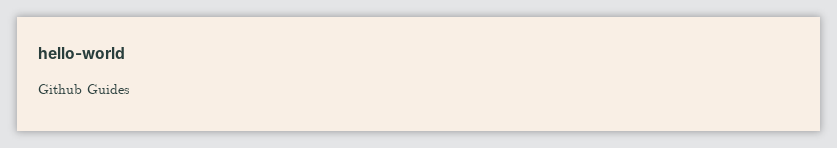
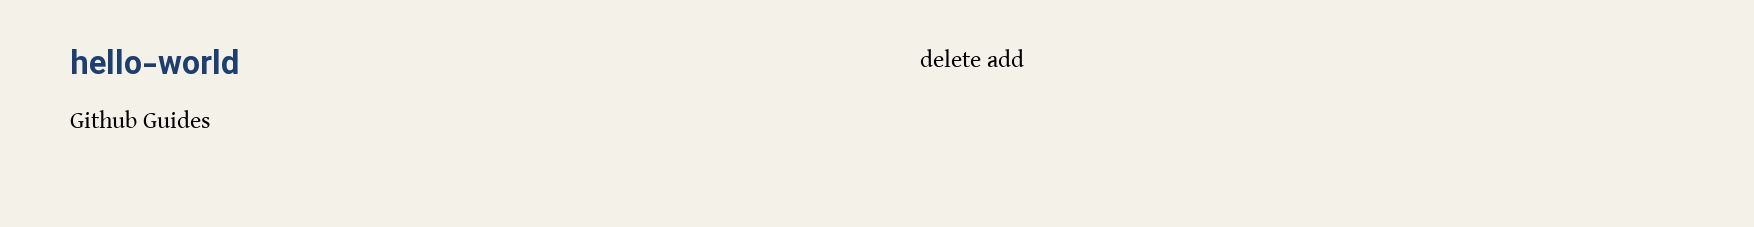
(130, 89) none -> [920,49,1025,67] // delete add

